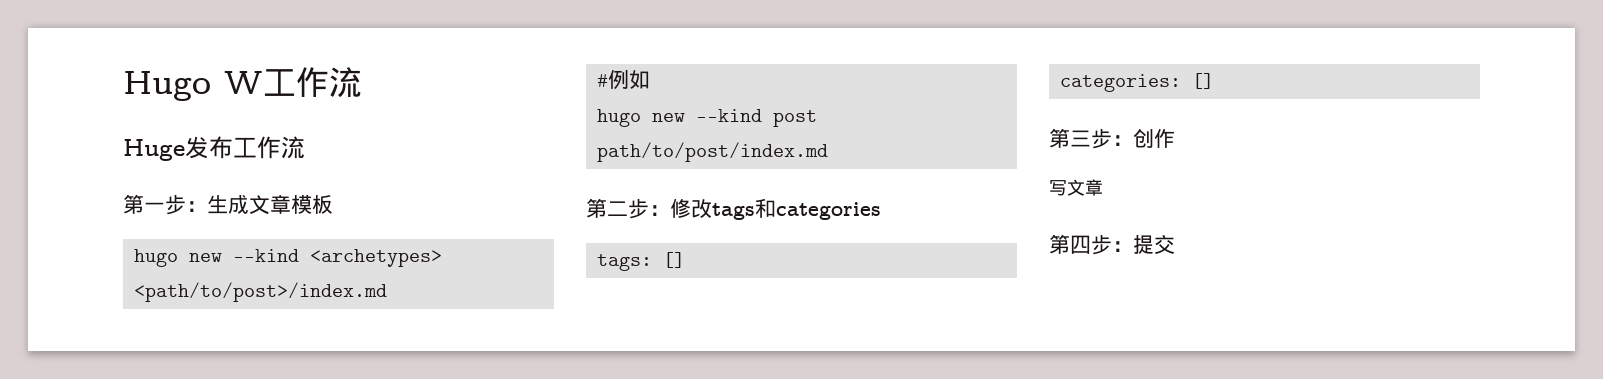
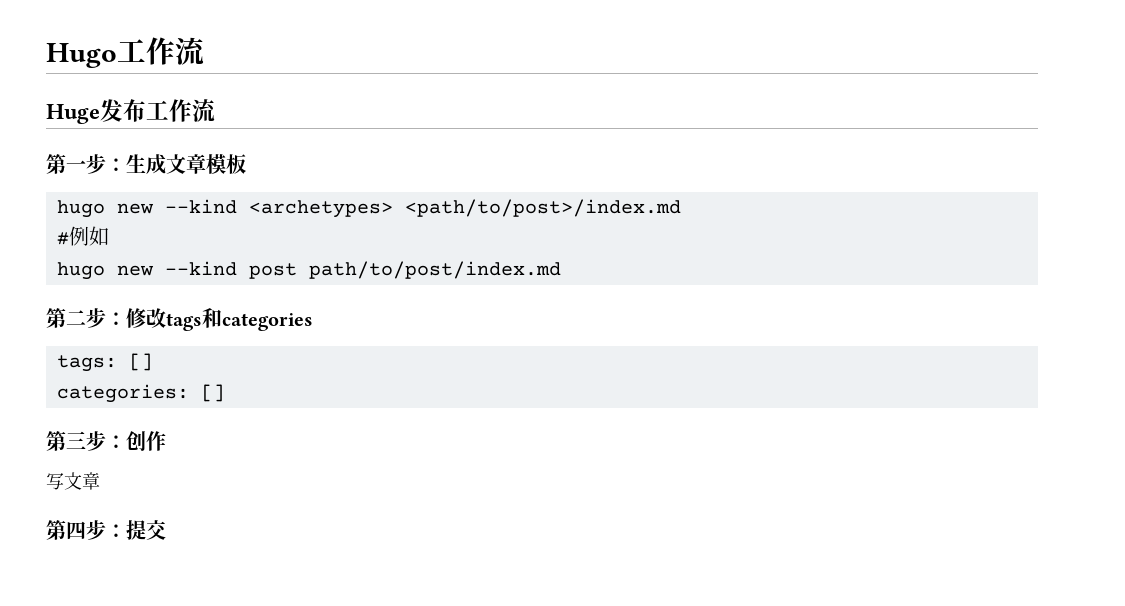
[224,71,263,94] W -> (117, 55) none

